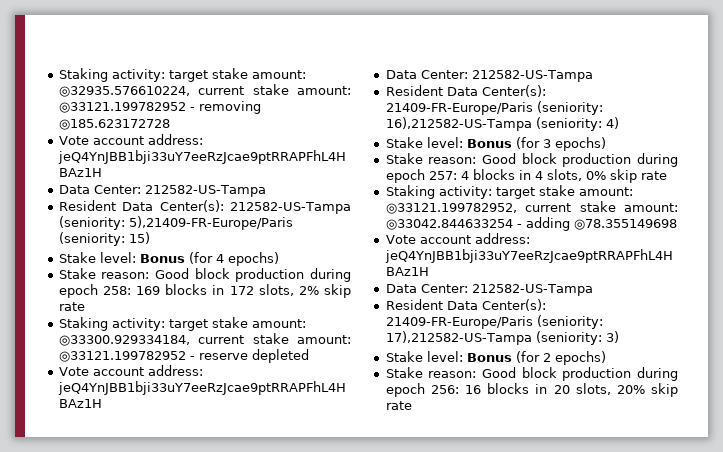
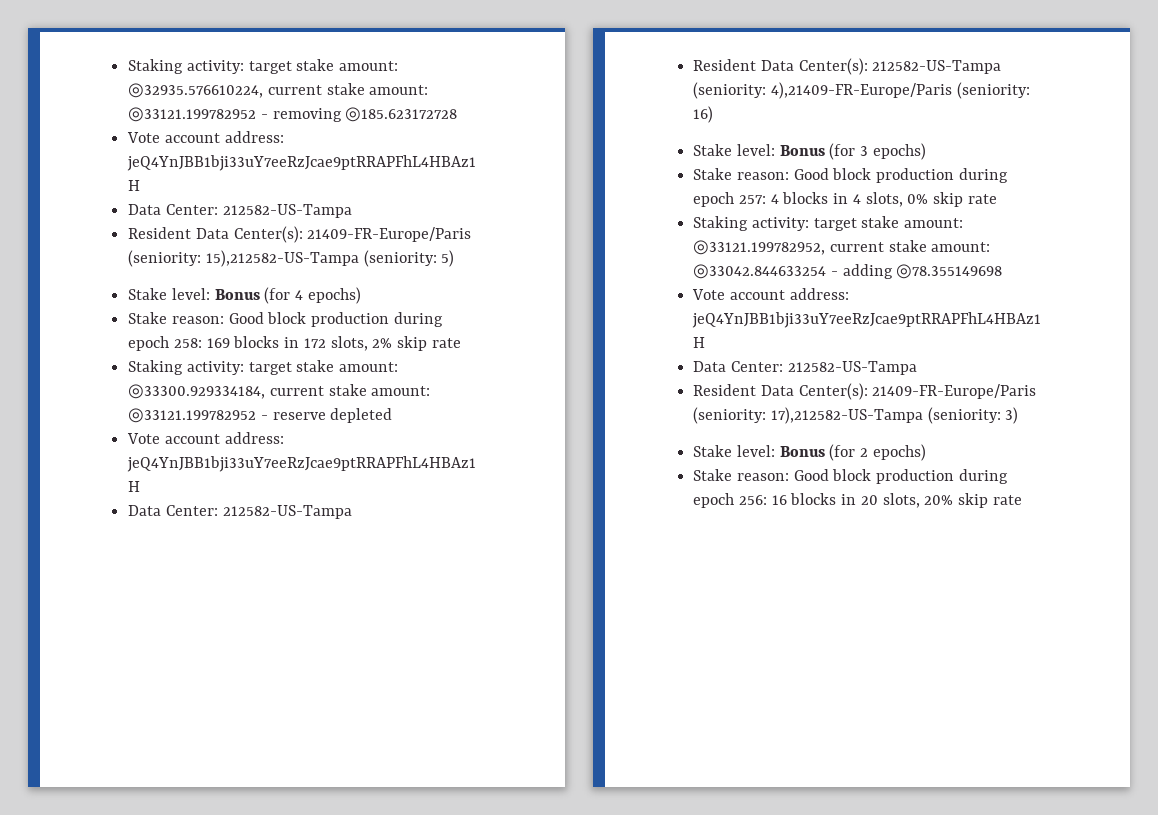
[230,202,352,214] [58,216,293,230] [58,232,150,246] 212582-US-Tampa (seniority: 5),21409-FR-Europe/Paris (seniority: 15) -> [307,227,472,242] [128,250,455,267] 21409-FR-Europe/Paris (seniority: 15),212582-US-Tampa (seniority: 5)
[385,101,603,115] [385,117,619,131] 21409-FR-Europe/Paris (seniority: 16),212582-US-Tampa (seniority: 4) -> [872,60,1002,74] [693,82,1030,99] [693,106,714,123] 212582-US-Tampa (seniority: 4),21409-FR-Europe/Paris (seniority: 16)

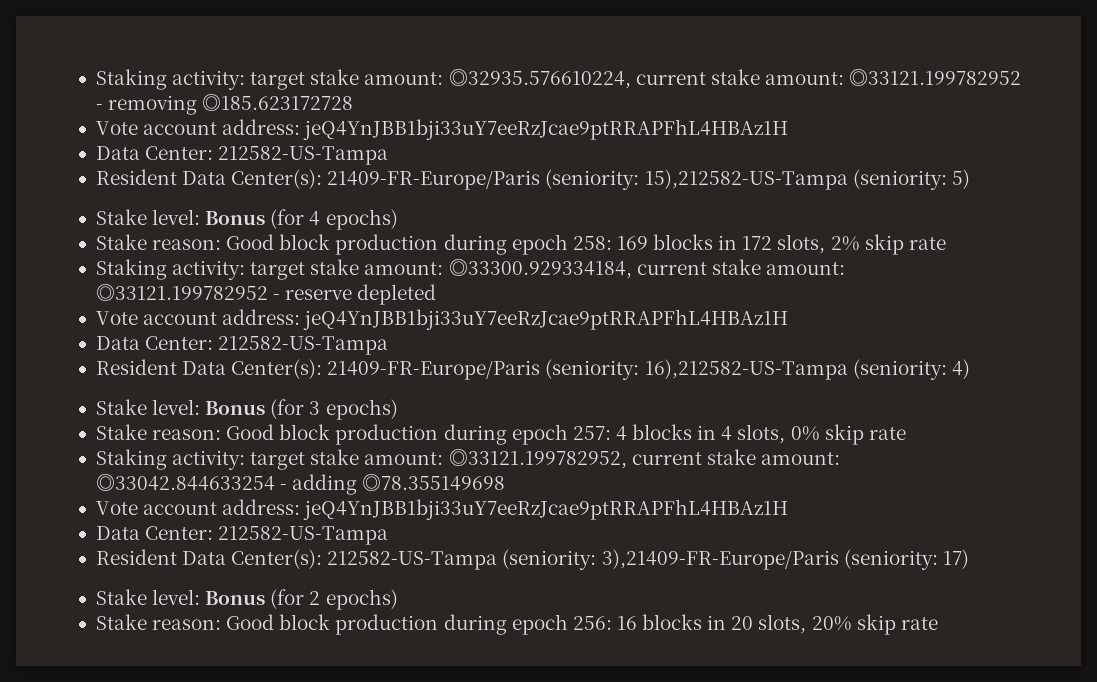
[872,60,1002,74] [693,82,1030,99] [693,106,714,123] 212582-US-Tampa (seniority: 4),21409-FR-Europe/Paris (seniority: 16) -> [327,359,970,380] 21409-FR-Europe/Paris (seniority: 16),212582-US-Tampa (seniority: 4)
[872,384,1037,399] [693,407,1019,424] 21409-FR-Europe/Paris (seniority: 17),212582-US-Tampa (seniority: 3) -> [327,549,969,570] 212582-US-Tampa (seniority: 3),21409-FR-Europe/Paris (seniority: 17)

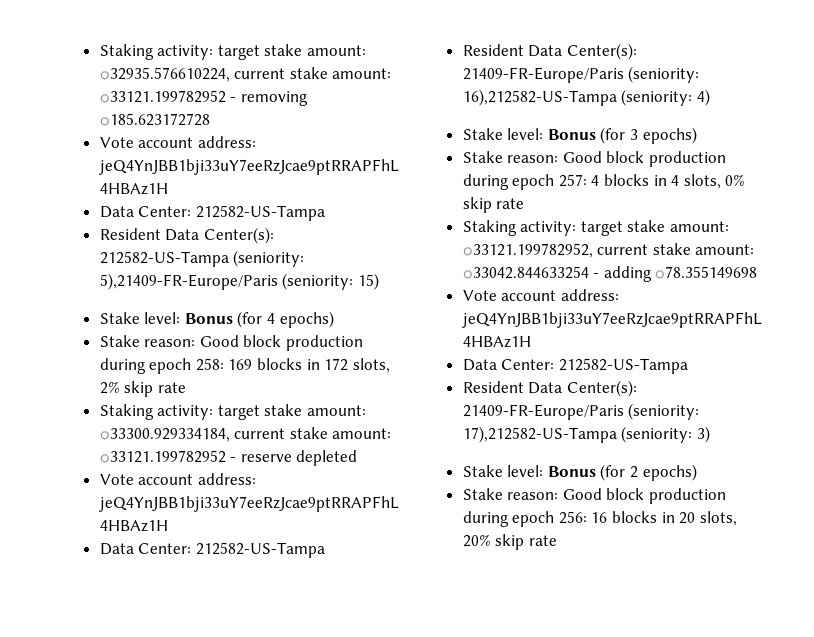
[327,169,970,190] 21409-FR-Europe/Paris (seniority: 15),212582-US-Tampa (seniority: 5) -> [99,250,305,267] [99,273,379,290] 212582-US-Tampa (seniority: 5),21409-FR-Europe/Paris (seniority: 15)
[327,549,969,570] 212582-US-Tampa (seniority: 3),21409-FR-Europe/Paris (seniority: 17) -> [462,403,700,420] [462,426,710,443] 21409-FR-Europe/Paris (seniority: 17),212582-US-Tampa (seniority: 3)

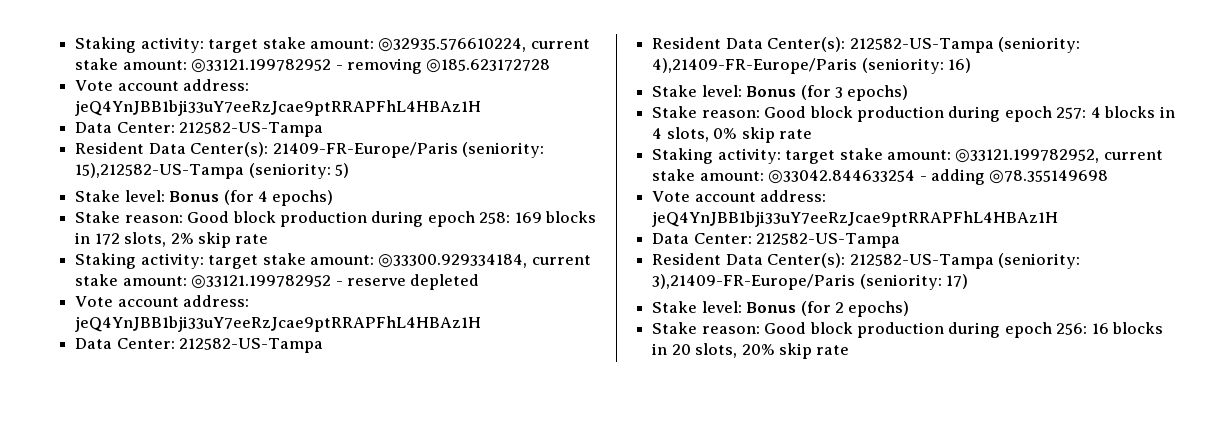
[99,250,305,267] [99,273,379,290] 212582-US-Tampa (seniority: 5),21409-FR-Europe/Paris (seniority: 15) -> [272,142,544,158] [75,163,350,179] 21409-FR-Europe/Paris (seniority: 15),212582-US-Tampa (seniority: 5)
[462,66,700,83] [462,89,710,106] 21409-FR-Europe/Paris (seniority: 16),212582-US-Tampa (seniority: 4) -> [849,37,1080,53] [652,58,972,74] 212582-US-Tampa (seniority: 4),21409-FR-Europe/Paris (seniority: 16)
[462,403,700,420] [462,426,710,443] 21409-FR-Europe/Paris (seniority: 17),212582-US-Tampa (seniority: 3) -> [849,253,1080,269] [652,274,969,290] 212582-US-Tampa (seniority: 3),21409-FR-Europe/Paris (seniority: 17)

